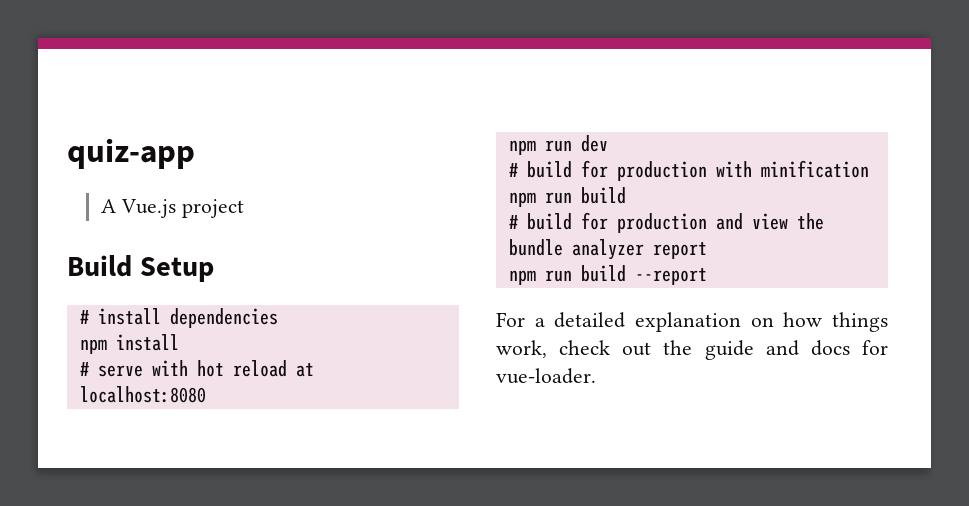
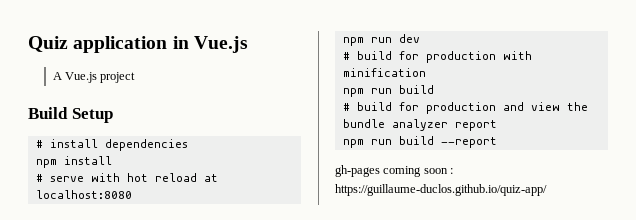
[67,138,195,169] quiz-app -> [28,36,248,53] Quiz application in Vue.js
[496,312,888,332] [496,340,888,360] [496,368,596,384] For a detailed explanation on how things work, check out the guide and docs for vue-loader. -> [335,165,454,177] [335,184,547,196] gh-pages coming soon : https://guillaume-duclos.github.io/quiz-app/

